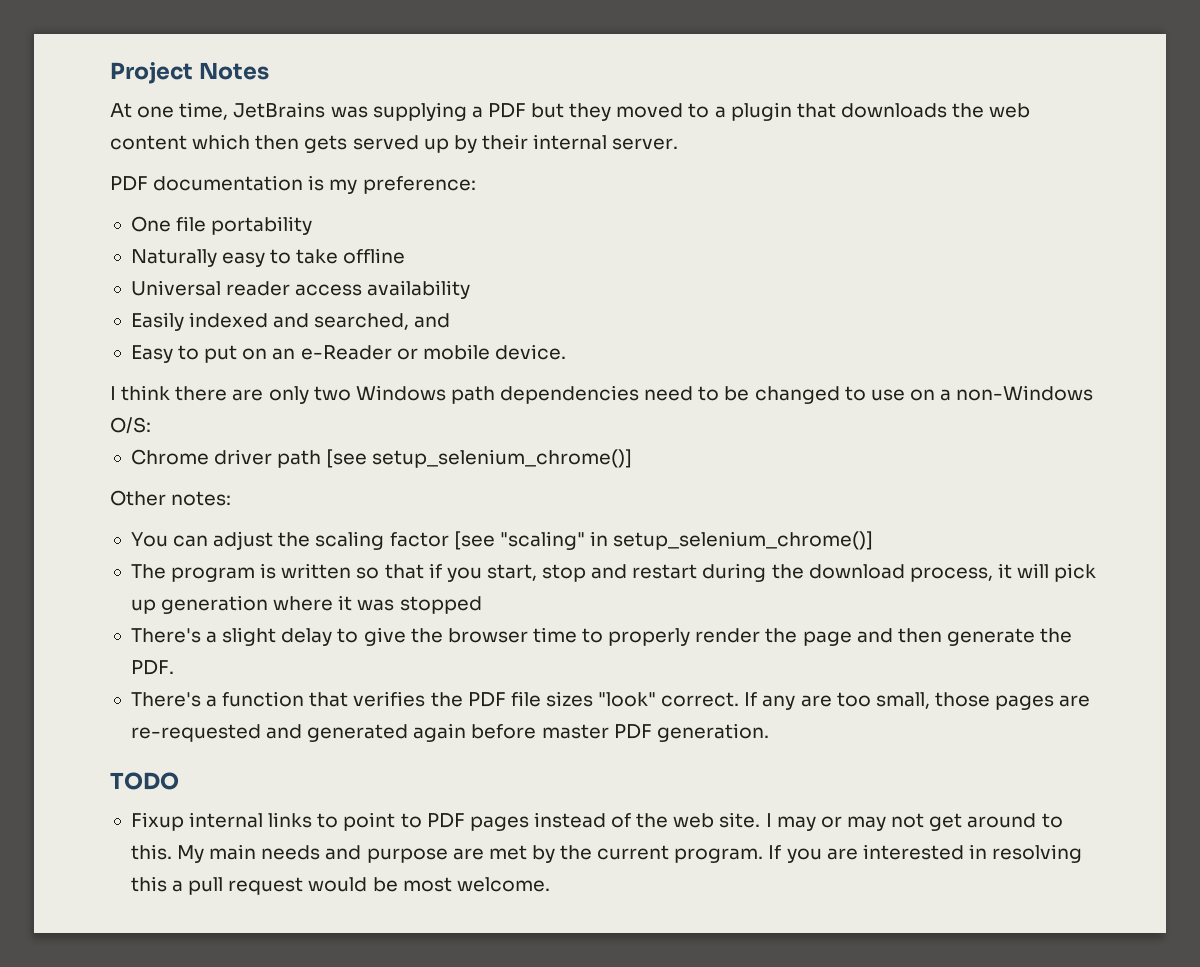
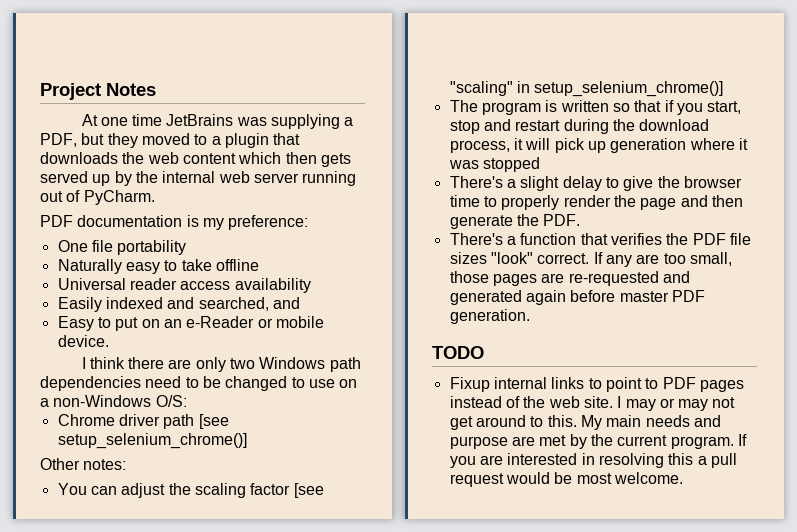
[179,102,229,120] time, -> [132,114,163,126] time
[487,103,526,118] PDF -> [40,133,77,147] PDF,
[481,134,679,150] their internal server. -> [135,171,357,186] [40,190,155,205] the internal web server running out of PyCharm.

